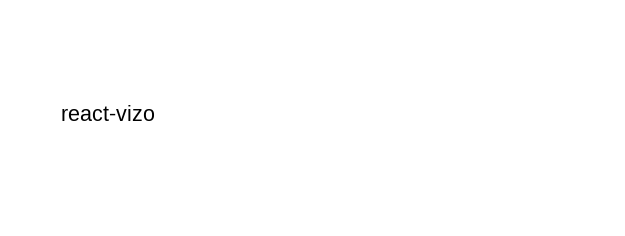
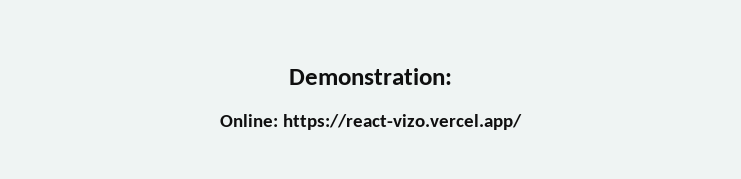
[61,105,155,121] react-vizo -> [289,68,452,85] [220,114,522,130] Demonstration: // Online: https://react-vizo.vercel.app/

